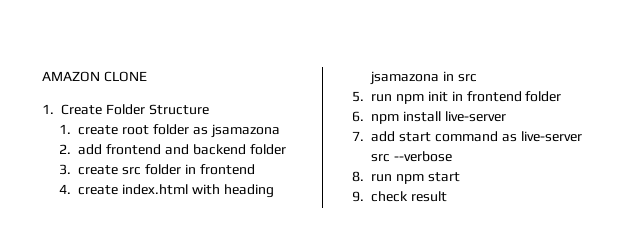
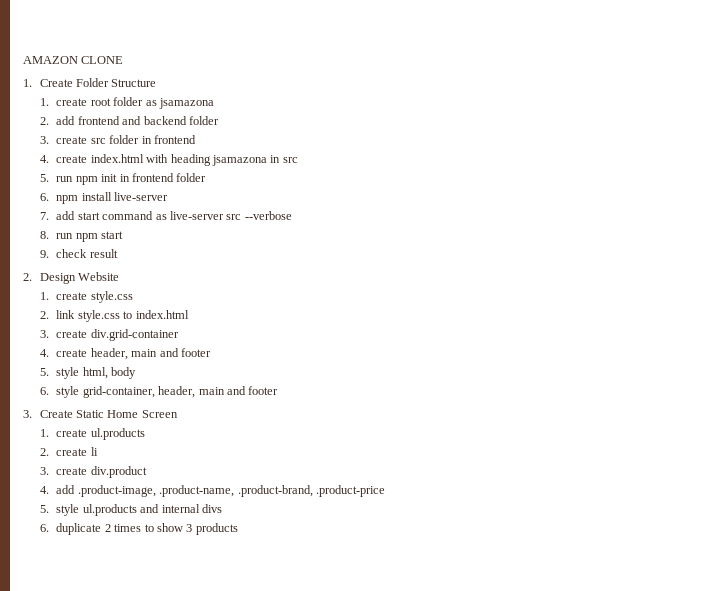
(448, 196) none -> [23,272,120,284] [39,291,133,303] [39,310,189,322] [39,329,179,341] [39,348,211,360] [39,367,137,379] [39,386,279,398] [23,410,178,418] [39,428,145,440] [39,447,98,456] [39,466,147,478] [39,485,385,497] [39,504,222,516] [39,523,238,535] // 2. Design Website // 1. create style.css // 2. link style.css to index.html // 3. create div.grid-container // 4. create header, main and footer // 5. style html, body // 6. style grid-container, header, main and footer // 3. Create Static Home Screen // 1. create ul.products // 2. create li // 3. create div.product // 4. add .product-image, .product-name, .product-brand, .product-price // 5. style ul.products and internal divs // 6. duplicate 2 times to show 3 products

